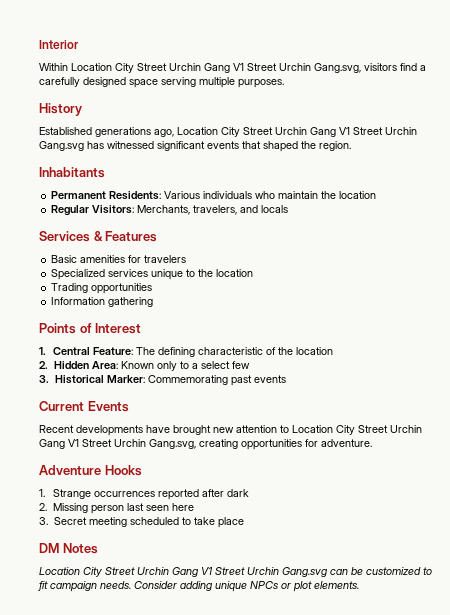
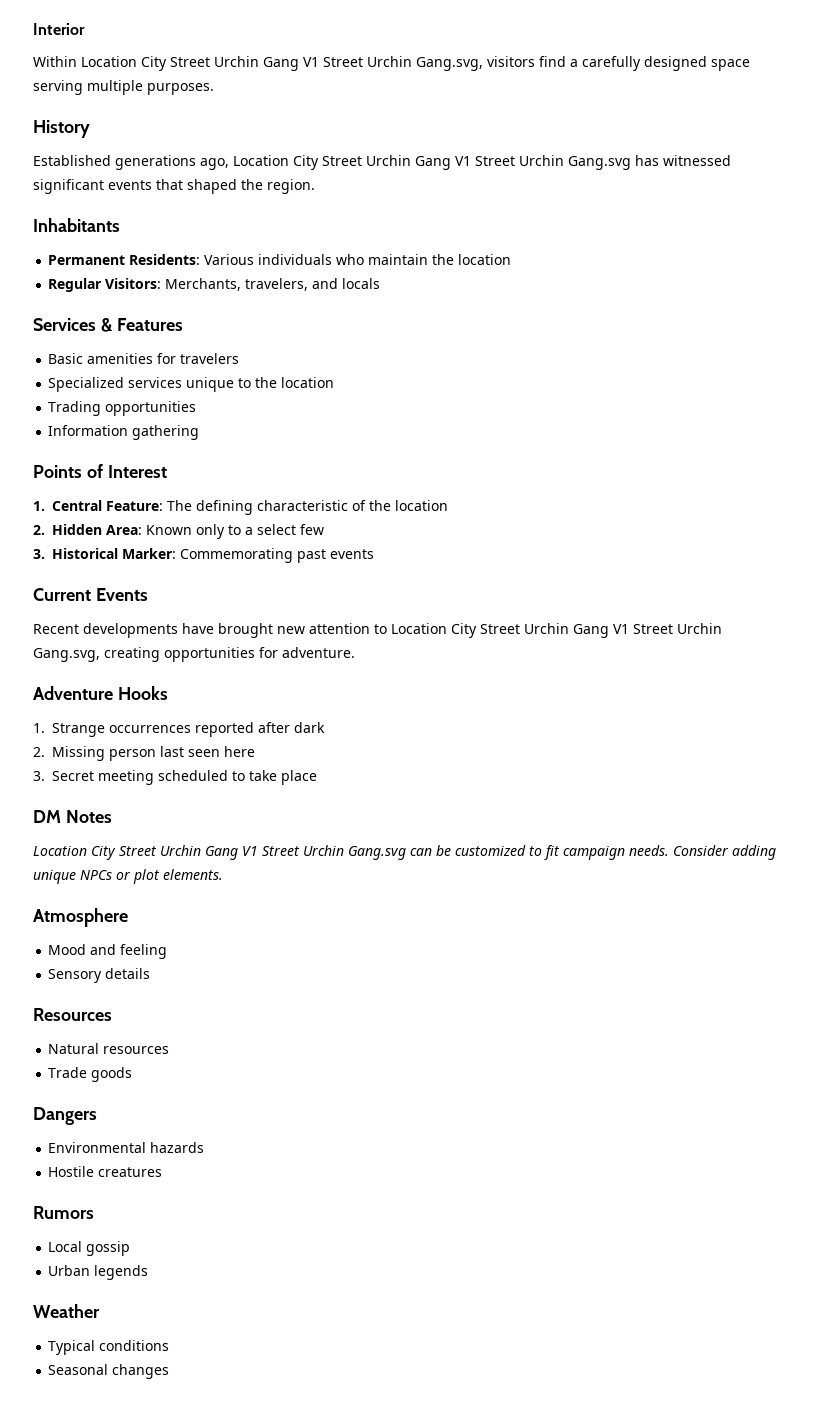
(359, 585) none -> [33,908,128,927] [48,944,168,959] [48,968,151,983] [33,1008,112,1021] [48,1043,170,1054] [48,1067,133,1082] [33,1107,97,1125] [48,1142,205,1153] [48,1166,163,1177] [33,1206,94,1219] [48,1241,131,1256] [48,1265,149,1280] [33,1304,100,1318] [48,1340,170,1355] [48,1364,170,1379] // Atmosphere // Mood and feeling // Sensory details // Resources // Natural resources // Trade goods // Dangers // Environmental hazards // Hostile creatures // Rumors // Local gossip // Urban legends // Weather // Typical conditions // Seasonal changes

